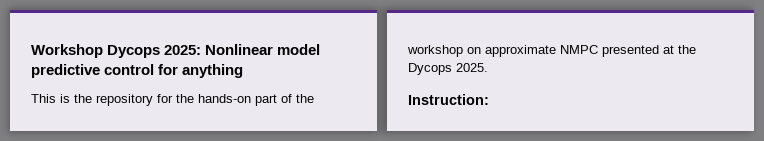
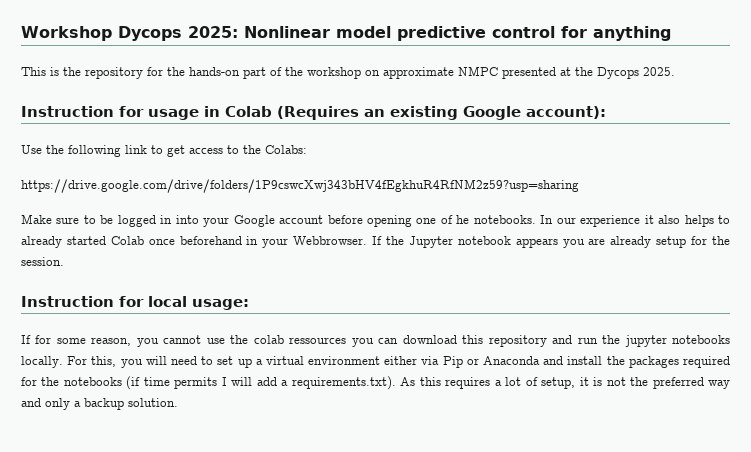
[408,94,489,105] Instruction: -> [21,106,606,120] [21,145,307,157] [21,179,579,193] [21,214,731,227] [21,236,731,248] [21,257,64,266] [21,296,249,310] [21,335,731,347] [21,356,730,368] [21,376,730,390] [21,398,178,410] Instruction for usage in Colab (Requires an existing Google account): // Use the following link to get access to the Colabs: // https://drive.google.com/drive/folders/1P9cswcXwj343bHV4fEgkhuR4RfNM2z59?usp=sharing // Make sure to be logged in into your Google account before opening one of he notebooks. In our experience it also helps to already started Colab once beforehand in your Webbrowser. If the Jupyter notebook appears you are already setup for the session. // Instruction for local usage: // If for some reason, you cannot use the colab ressources you can download this repository and run the jupyter notebooks locally. For this, you will need to set up a virtual environment either via Pip or Anaconda and install the packages required for the notebooks (if time permits I will add a requirements.txt). As this requires a lot of setup, it is not the preferred way and only a backup solution.

